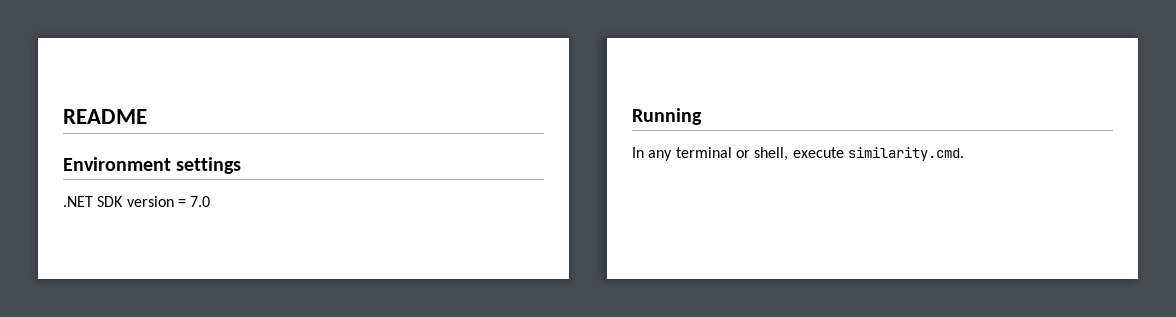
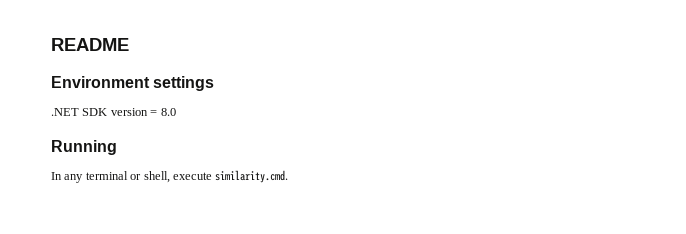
[190,196,211,207] 7.0 -> [160,108,176,116] 8.0

